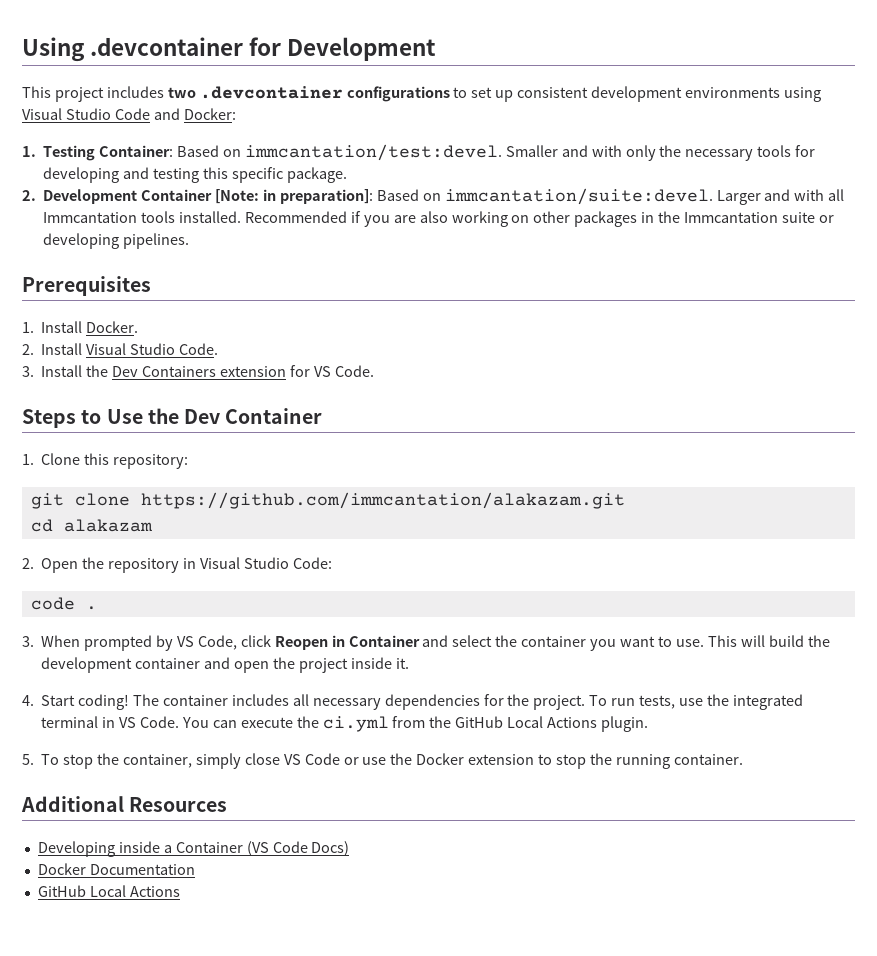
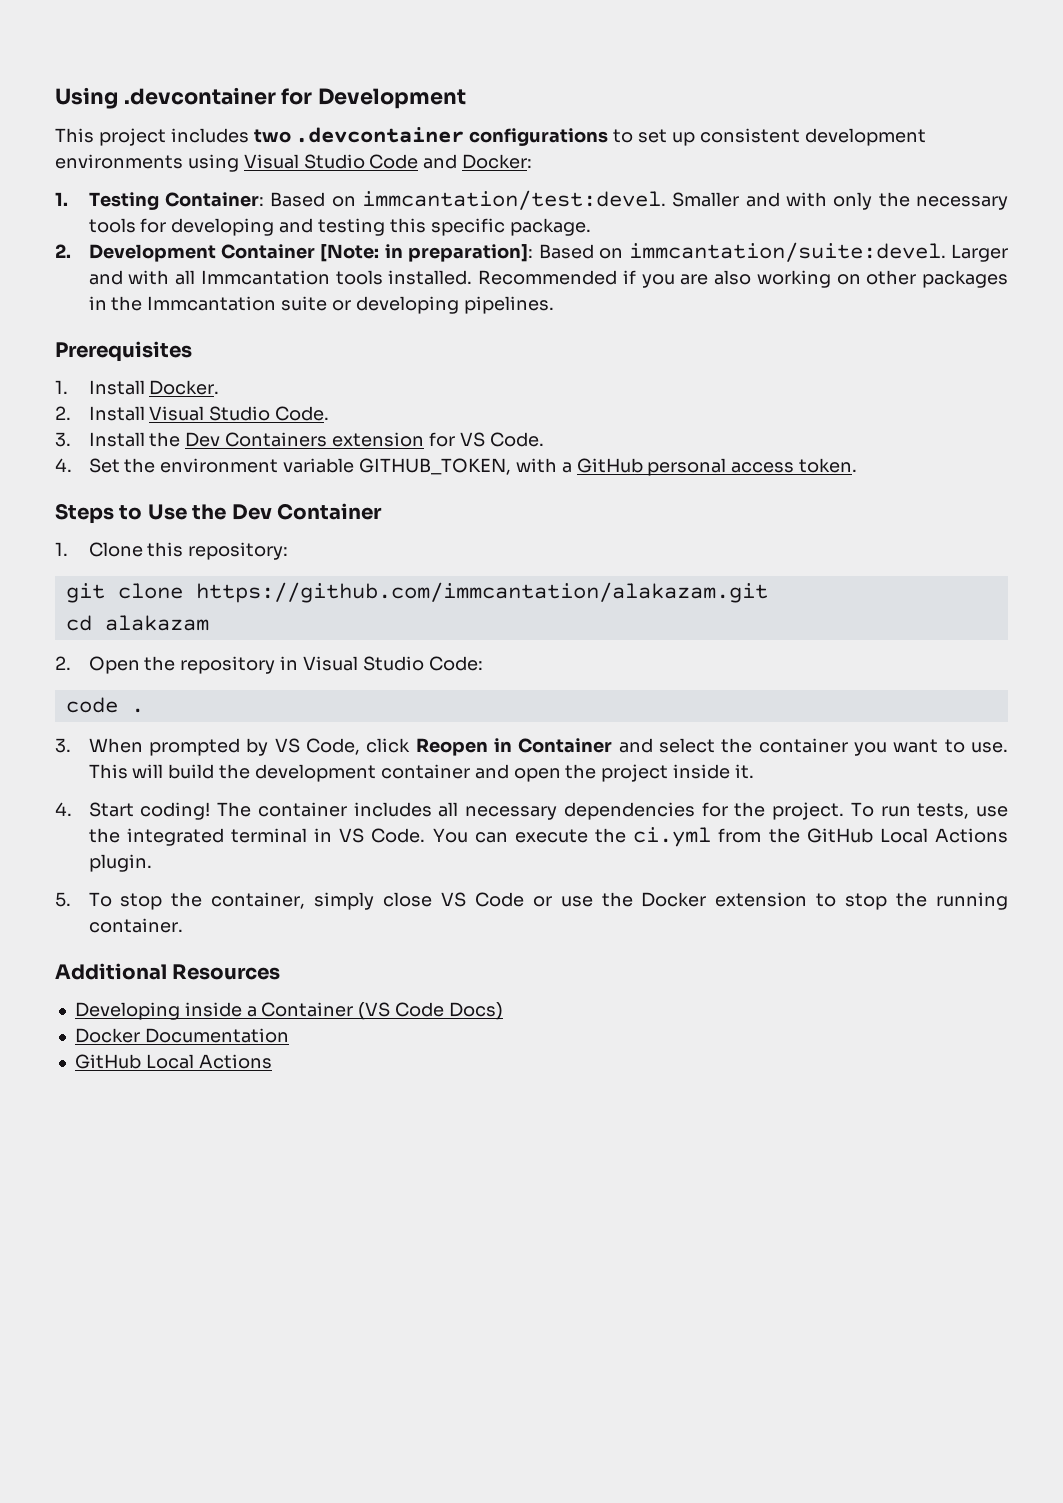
(374, 371) none -> [55,458,858,476] // 4. Set the environment variable GITHUB_TOKEN, with a GitHub personal access token.

